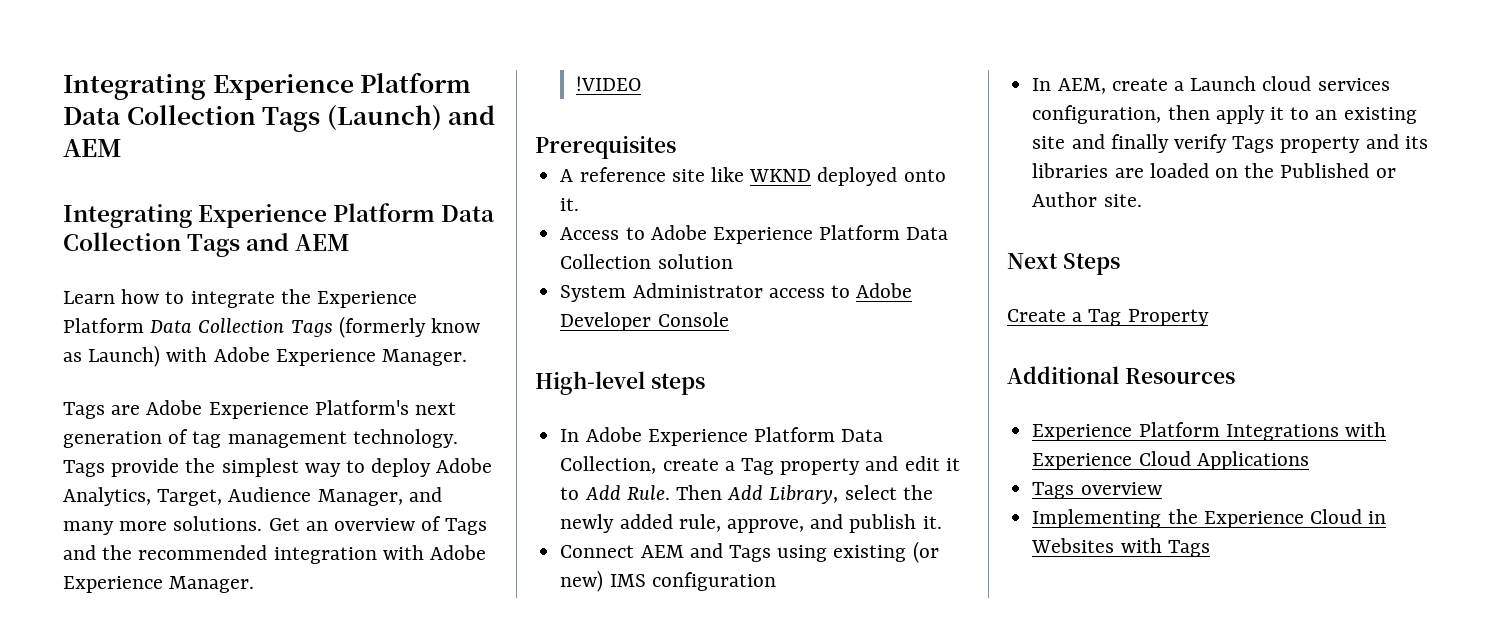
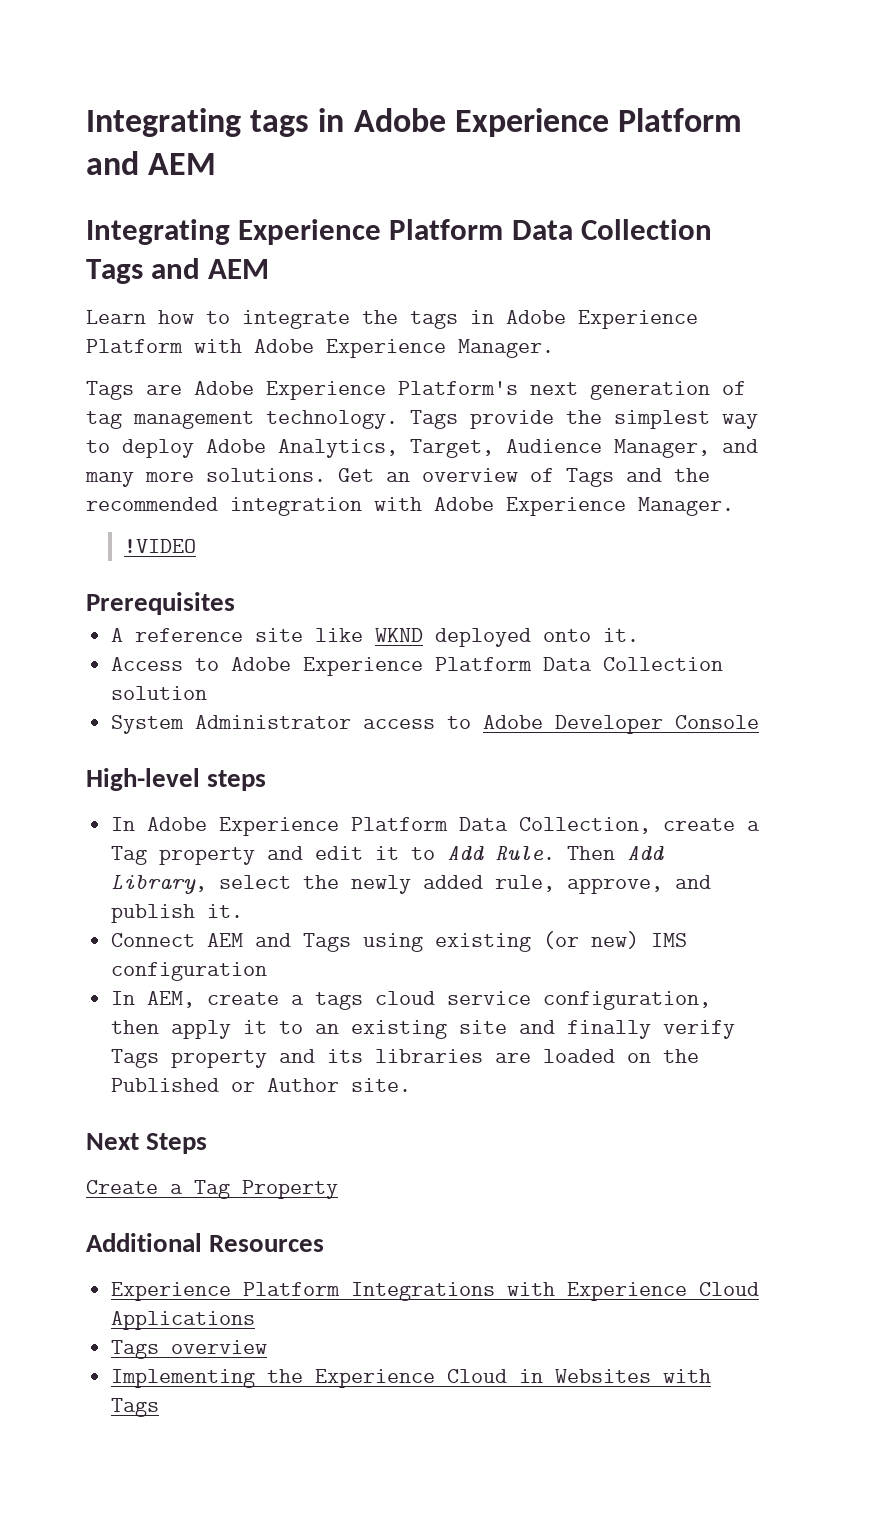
[63,72,472,100] [63,104,442,132] Integrating Experience Platform Data Collection Tags (Launch) -> [86,108,742,137] Integrating tags in Adobe Experience Platform
[317,291,418,308] [63,316,481,338] [63,345,161,367] Experience Platform Data Collection Tags (formerly know as Launch) -> [410,310,698,329] [86,339,183,353] tags in Adobe Experience Platform
[1190,76,1390,91] Launch cloud services -> [315,991,532,1010] tags cloud service

